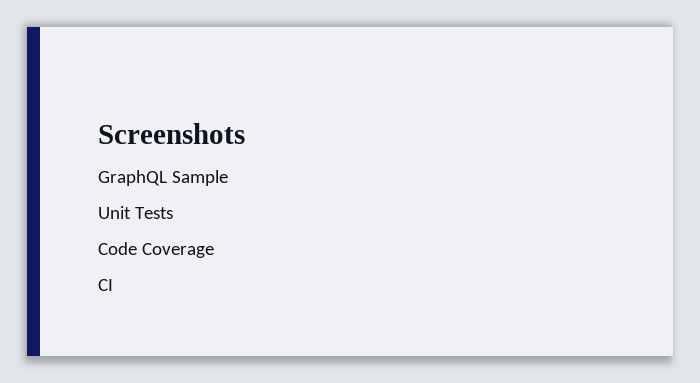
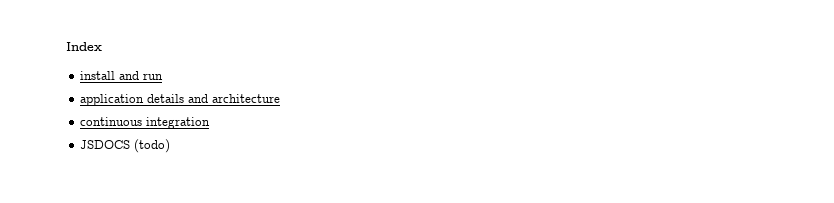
[98,123,245,144] [98,170,228,186] [98,206,173,219] [98,242,214,258] [98,279,113,291] Screenshots // GraphQL Sample // Unit Tests // Code Coverage // CI -> [66,42,102,51] [80,71,164,80] [80,94,281,106] [80,117,211,129] [80,139,171,153] Index // install and run // application details and architecture // continuous integration // JSDOCS (todo)

